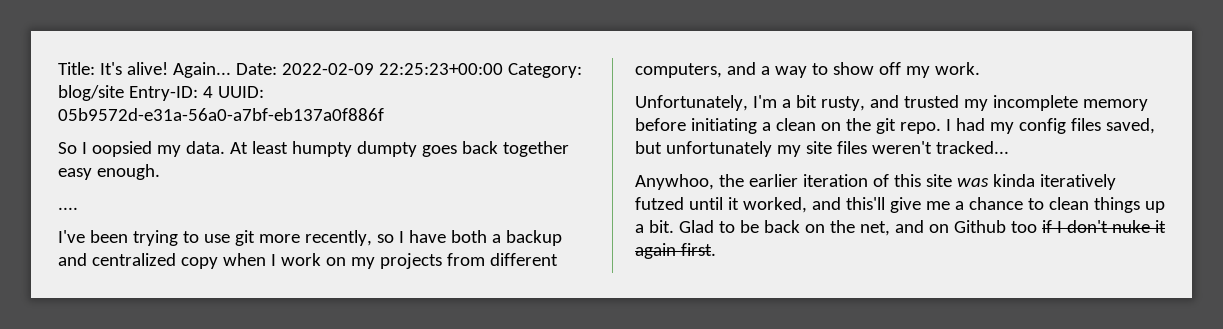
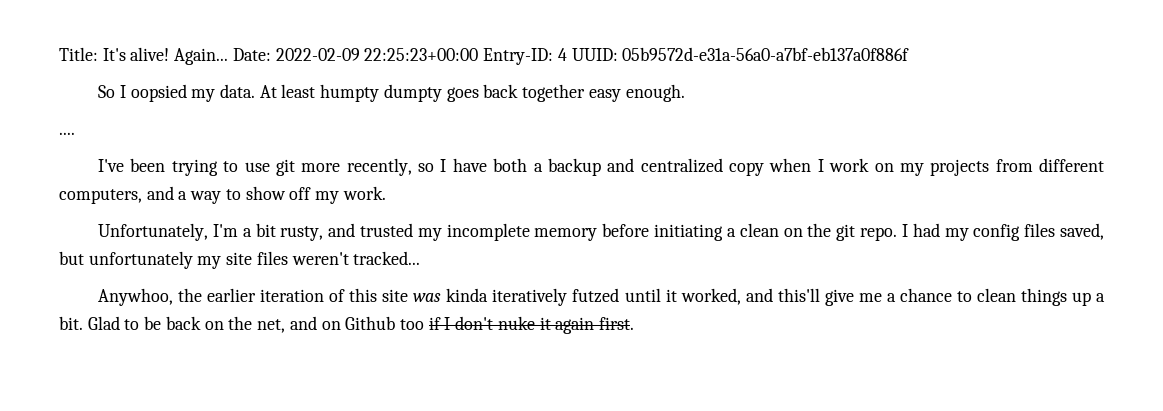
[507,63,582,78] [58,85,124,101] Category: blog/site -> (479, 54) none

